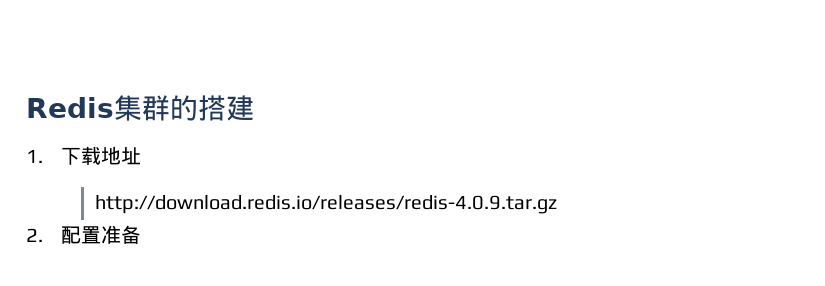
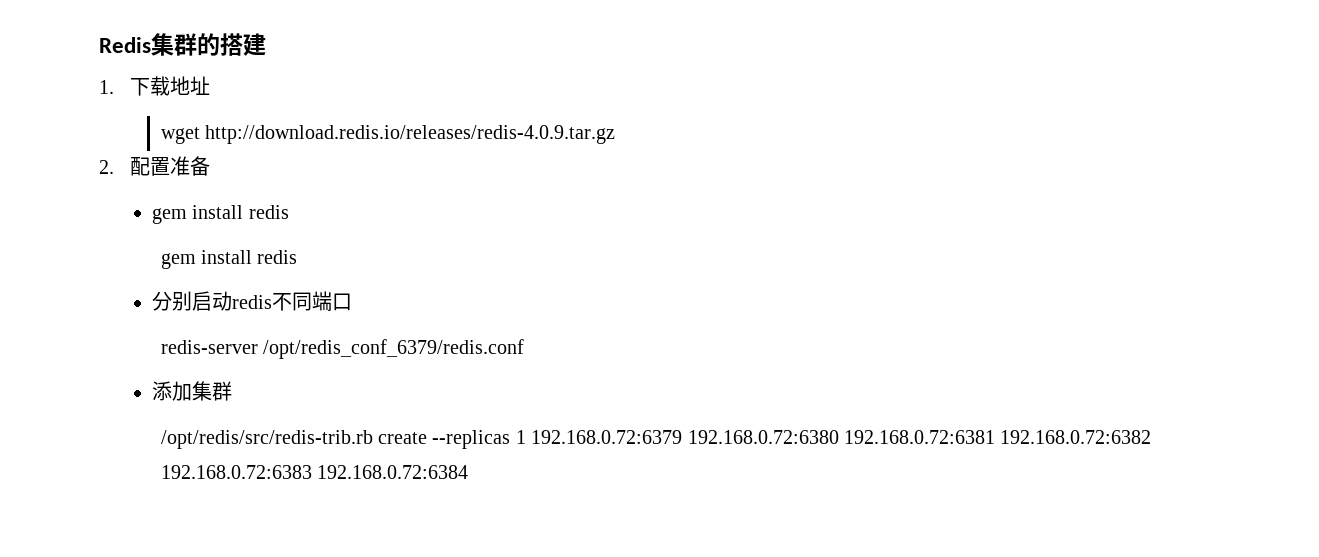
(141, 156) none -> [160,127,200,144] wget
(141, 234) none -> [151,205,289,224] [160,250,298,269] [151,291,352,311] [160,339,524,359] [151,381,232,401] [160,430,1152,449] [160,465,468,479] // gem install redis // gem install redis // 分别启动redis不同端口 // redis-server /opt/redis_conf_6379/redis.conf // 添加集群 // /opt/redis/src/redis-trib.rb create --replicas 1 192.168.0.72:6379 192.168.0.72:6380 192.168.0.72:6381 192.168.0.72:6382 192.168.0.72:6383 192.168.0.72:6384

